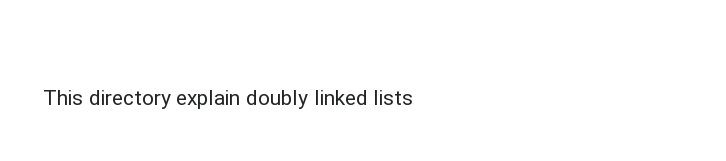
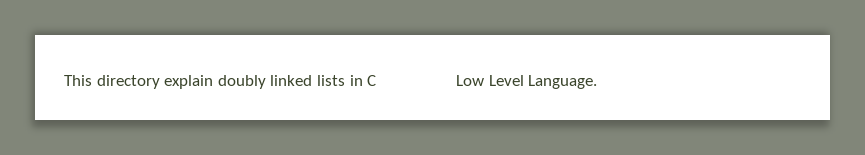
(414, 97) none -> [349,75,598,89] in C Low Level Language.

